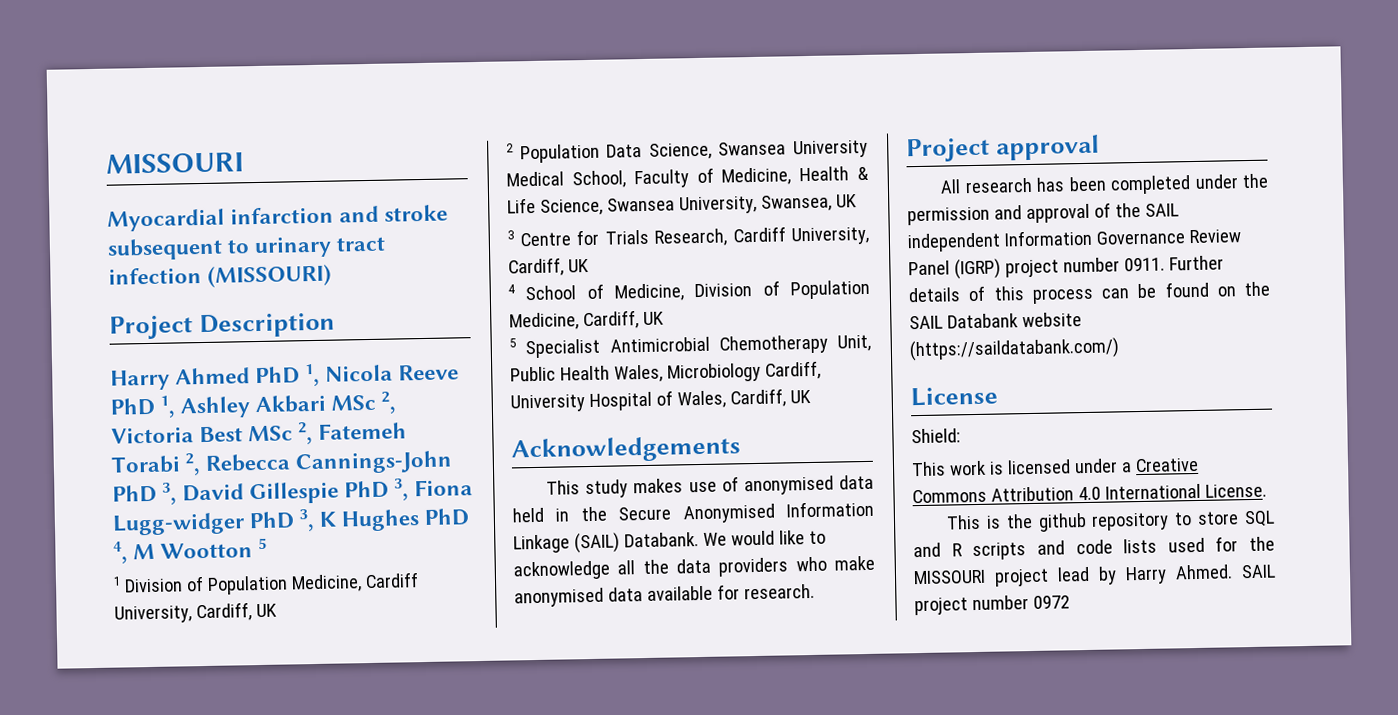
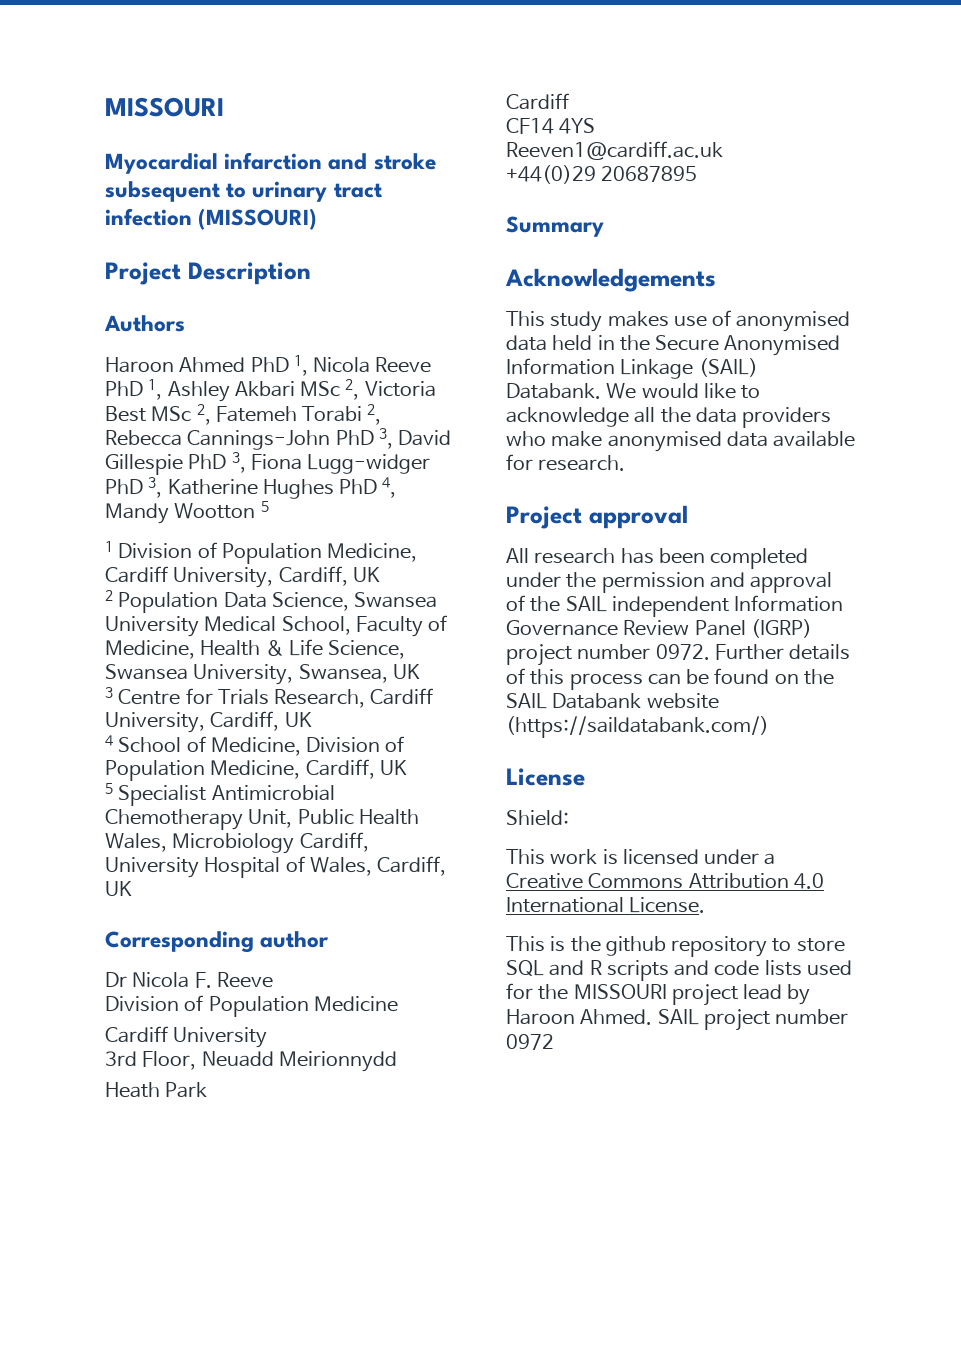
[110,369,170,391] Harry -> [104,315,185,332] [105,357,174,373] Authors // Haroon
[319,511,338,527] K -> [167,479,258,495] Katherine
[133,543,156,560] M -> [105,503,169,524] Mandy
(811, 396) none -> [105,931,330,953] [105,972,273,988] [105,995,398,1017] [105,1026,268,1048] [105,1051,397,1072] [105,1082,208,1098] [506,93,569,110] [506,118,596,134] [506,141,723,160] [506,165,698,184] [506,216,604,237] // Corresponding author // Dr Nicola F. Reeve // Division of Population Medicine // Cardiff University // 3rd Floor, Neuadd Meirionnydd // Heath Park // Cardiff // CF14 4YS // Reeven1@cardiff.ac.uk // +44(0)29 20687895 // Summary
[1123,257,1165,272] 0911. -> [655,644,710,660] 0972.
[1125,566,1167,585] Harry -> [506,1009,575,1025] Haroon

